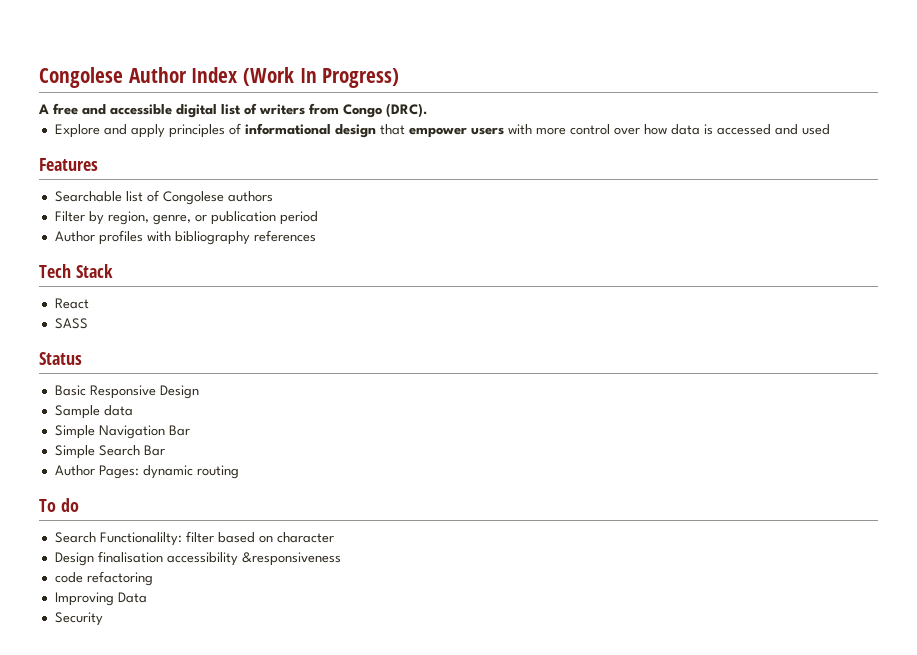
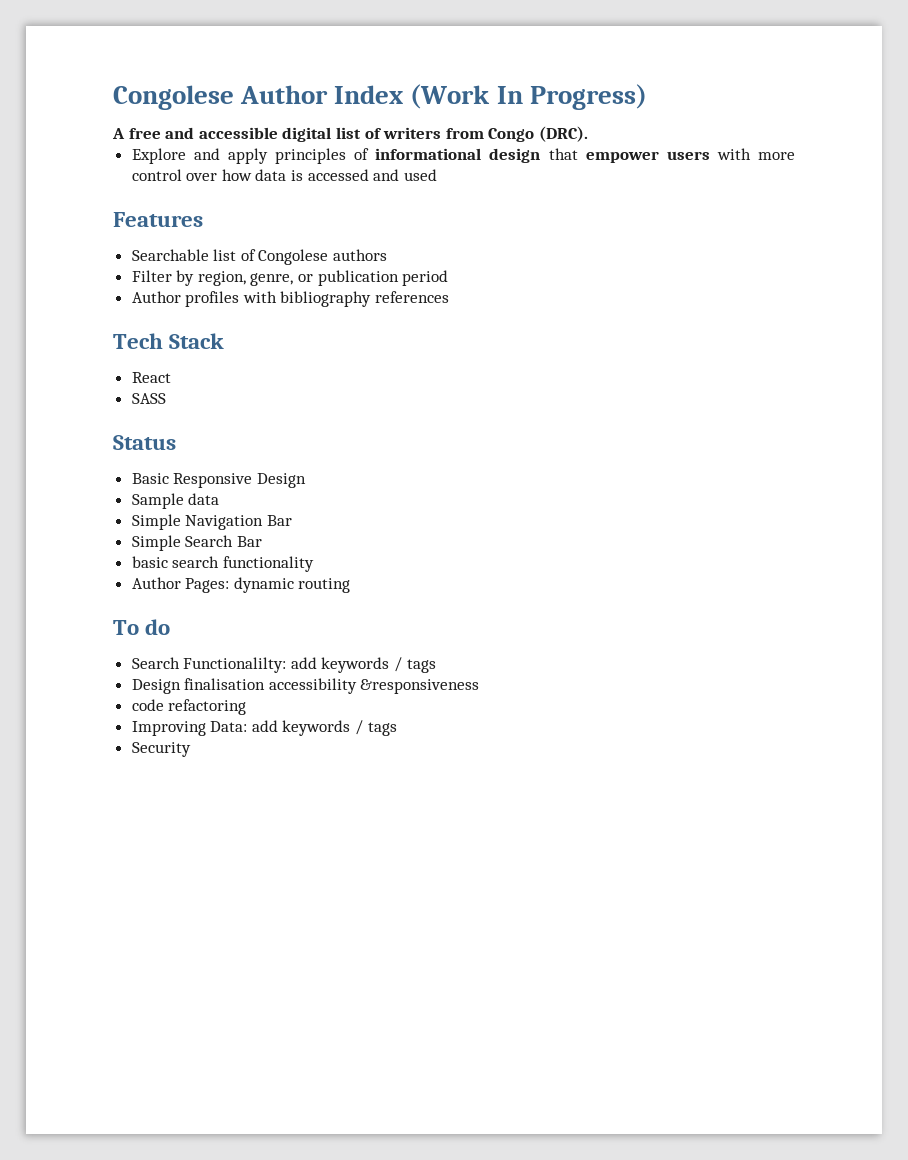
(165, 450) none -> [131,556,314,572] // basic search functionality
[185,531,334,543] filter based on character -> [290,657,436,673] add keywords / tags
[117,592,147,603] Data -> [210,720,397,736] Data: add keywords / tags

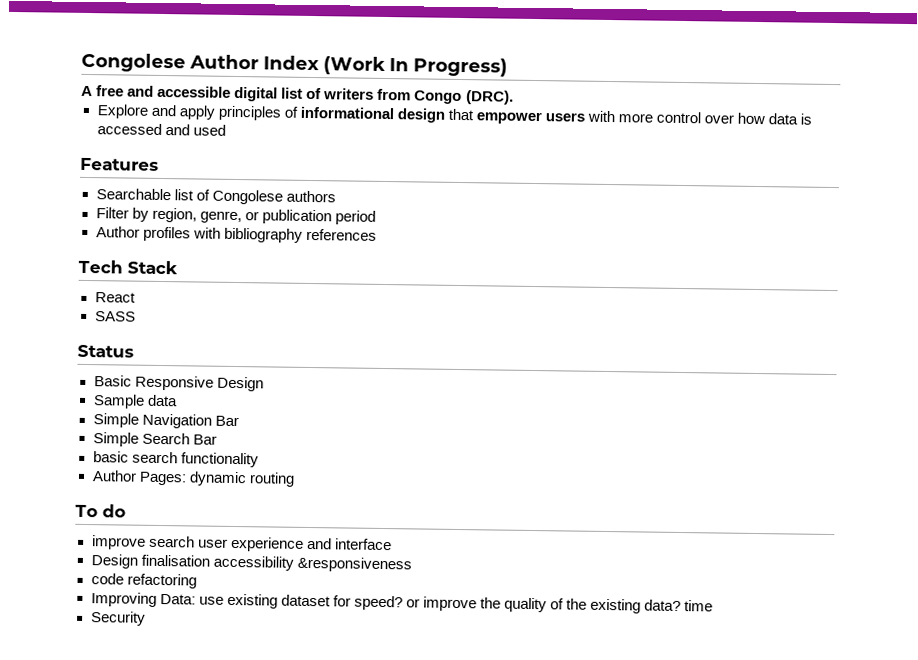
[131,657,436,673] Search Functionalilty: add keywords / tags -> [91,535,392,552] improve search user experience and interface
[251,720,397,736] add keywords / tags -> [198,593,714,614] use existing dataset for speed? or improve the quality of the existing data? time

